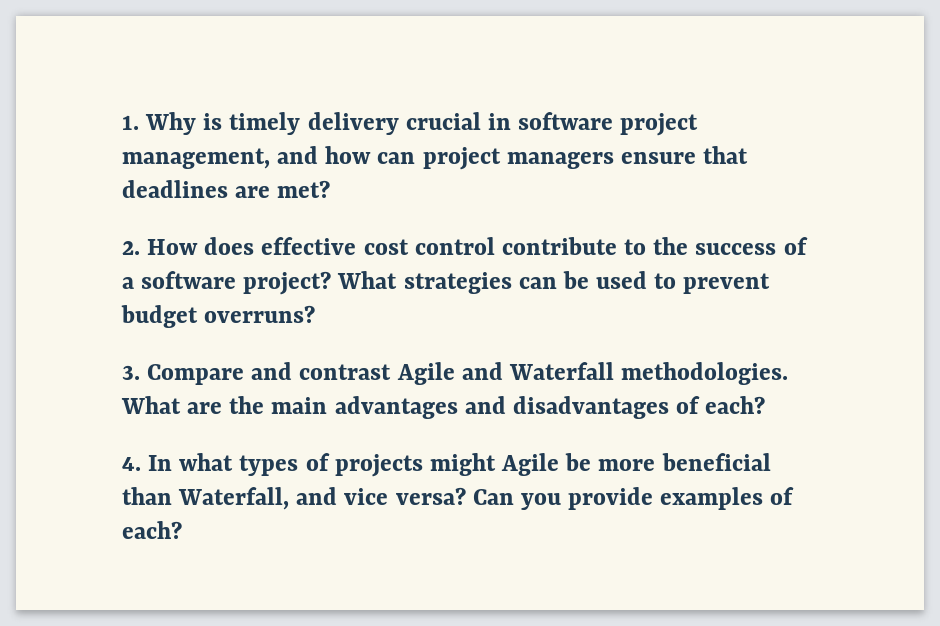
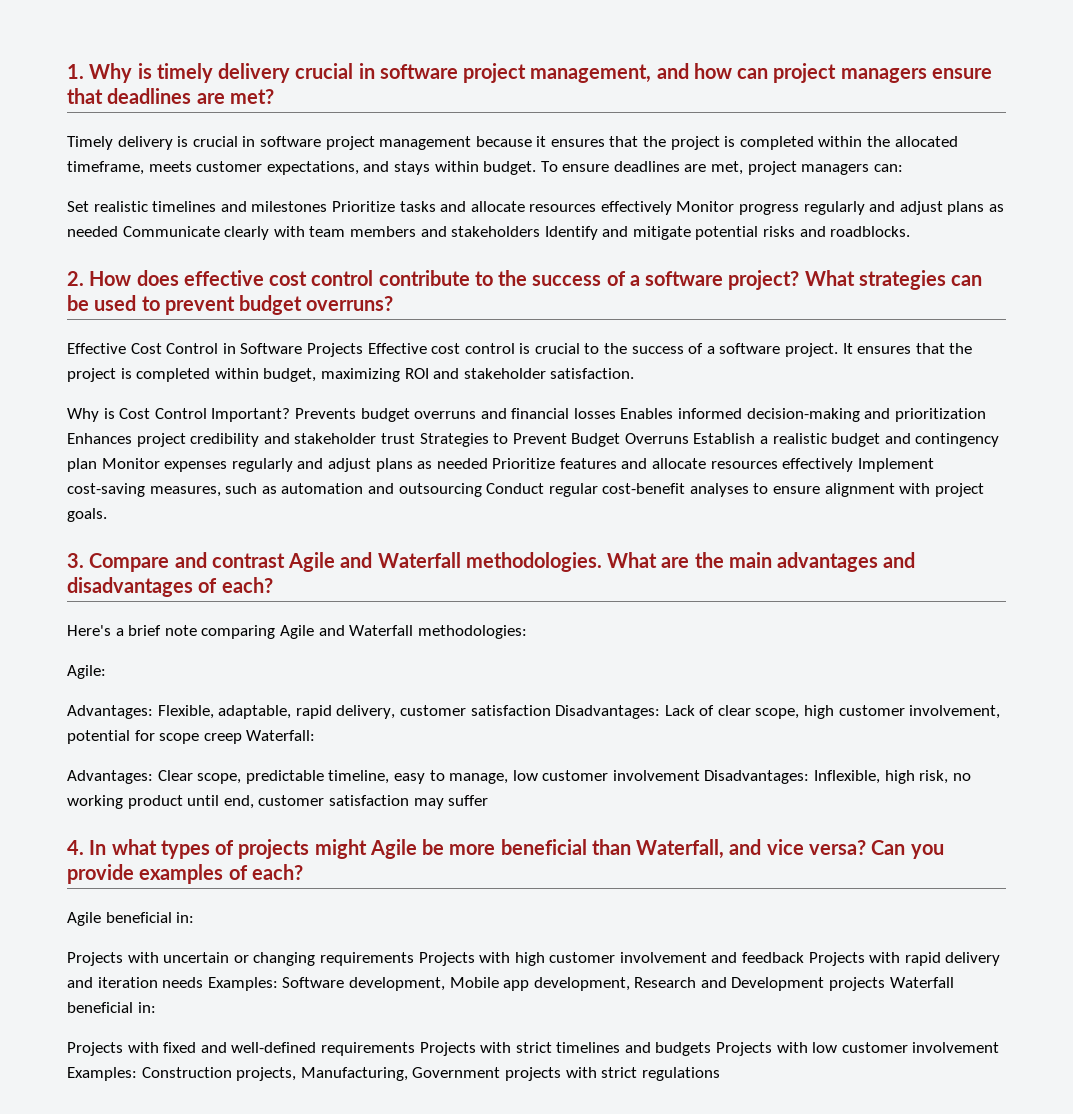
(331, 189) none -> [67,136,958,150] [67,161,903,175] [67,201,1005,215] [67,226,911,240] // Timely delivery is crucial in software project management because it ensures that the project is completed within the allocated timeframe, meets customer expectations, and stays within budget. To ensure deadlines are met, project managers can: // Set realistic timelines and milestones Prioritize tasks and allocate resources effectively Monitor progress regularly and adjust plans as needed Communicate clearly with team members and stakeholders Identify and mitigate potential risks and roadblocks.
(316, 314) none -> [67,343,973,357] [67,368,635,382] [67,408,986,422] [67,433,1000,447] [67,458,934,472] [67,483,984,497] [67,508,107,522] // Effective Cost Control in Software Projects Effective cost control is crucial to the success of a software project. It ensures that the project is completed within budget, maximizing ROI and stakeholder satisfaction. // Why is Cost Control Important? Prevents budget overruns and financial losses Enables informed decision-making and prioritization Enhances project credibility and stakeholder trust Strategies to Prevent Budget Overruns Establish a realistic budget and contingency plan Monitor expenses regularly and adjust plans as needed Prioritize features and allocate resources effectively Implement cost-saving measures, such as automation and outsourcing Conduct regular cost-benefit analyses to ensure alignment with project goals.
(766, 405) none -> [67,625,527,639] [67,665,106,679] [67,705,1001,719] [67,730,316,744] [67,770,971,784] [67,795,489,809] // Here's a brief note comparing Agile and Waterfall methodologies: // Agile: // Advantages: Flexible, adaptable, rapid delivery, customer satisfaction Disadvantages: Lack of clear scope, high customer involvement, potential for scope creep Waterfall: // Advantages: Clear scope, predictable timeline, easy to manage, low customer involvement Disadvantages: Inflexible, high risk, no working product until end, customer satisfaction may suffer
(182, 530) none -> [67,912,195,926] [67,952,1001,966] [67,977,954,991] [67,1002,156,1013] [67,1042,1000,1056] [67,1067,720,1081] // Agile beneficial in: // Projects with uncertain or changing requirements Projects with high customer involvement and feedback Projects with rapid delivery and iteration needs Examples: Software development, Mobile app development, Research and Development projects Waterfall beneficial in: // Projects with fixed and well-defined requirements Projects with strict timelines and budgets Projects with low customer involvement Examples: Construction projects, Manufacturing, Government projects with strict regulations

